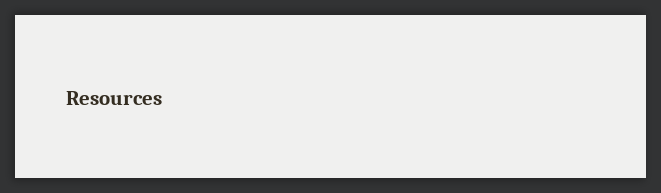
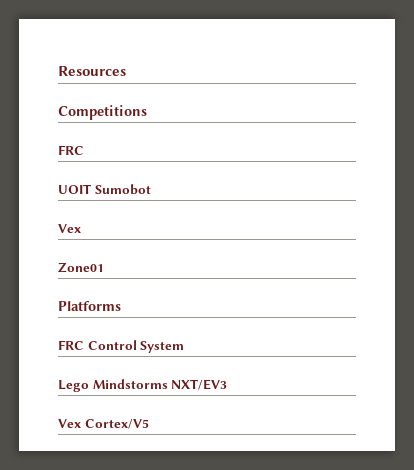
(162, 98) none -> [58,105,147,120] [58,145,84,155] [58,184,151,195] [58,224,81,233] [58,262,104,273] [58,301,121,311] [58,340,185,353] [58,379,228,392] [58,419,149,429] // Competitions // FRC // UOIT Sumobot // Vex // Zone01 // Platforms // FRC Control System // Lego Mindstorms NXT/EV3 // Vex Cortex/V5

